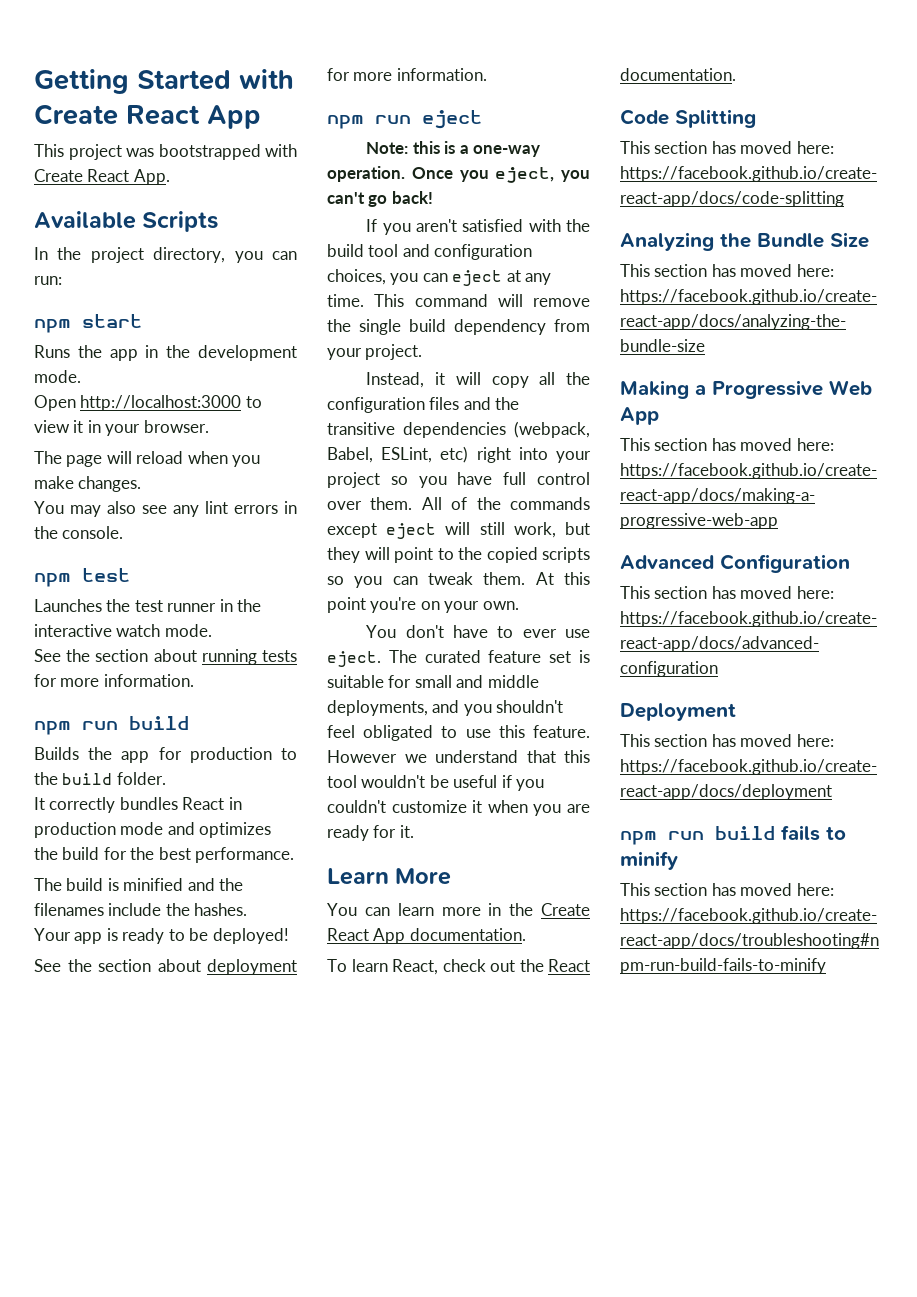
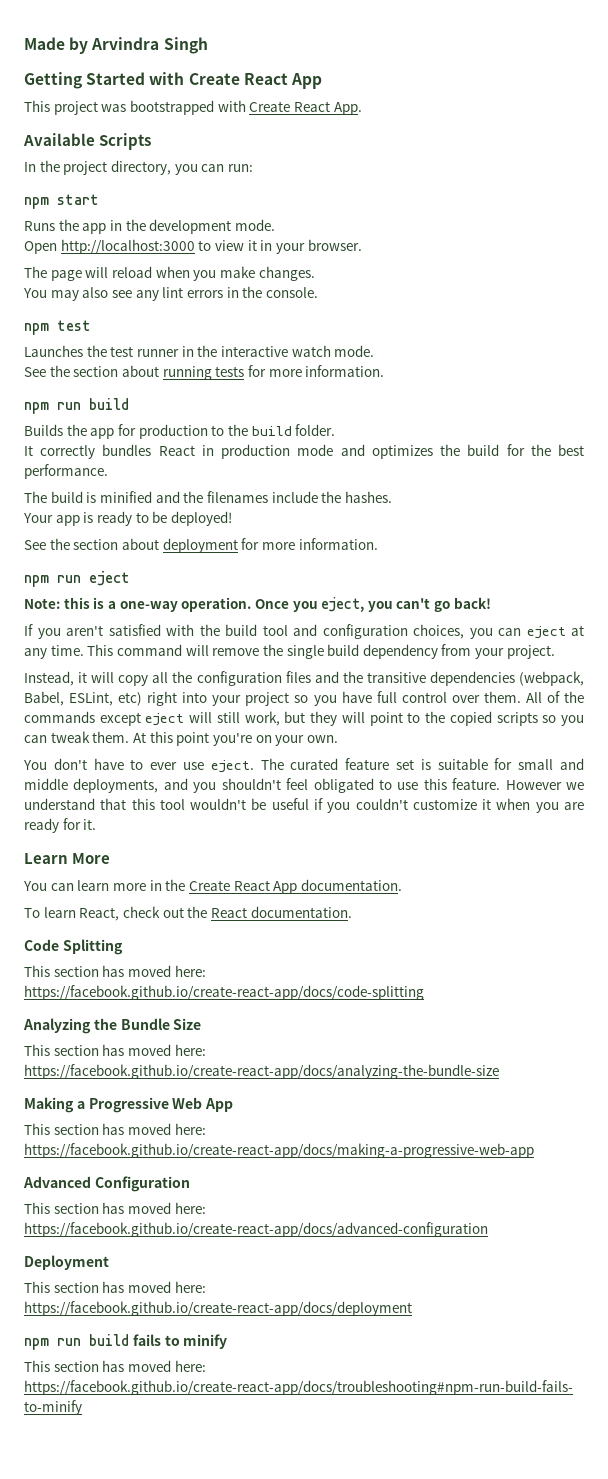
(34, 81) none -> [24,37,208,54] Made by Arvindra Singh //

